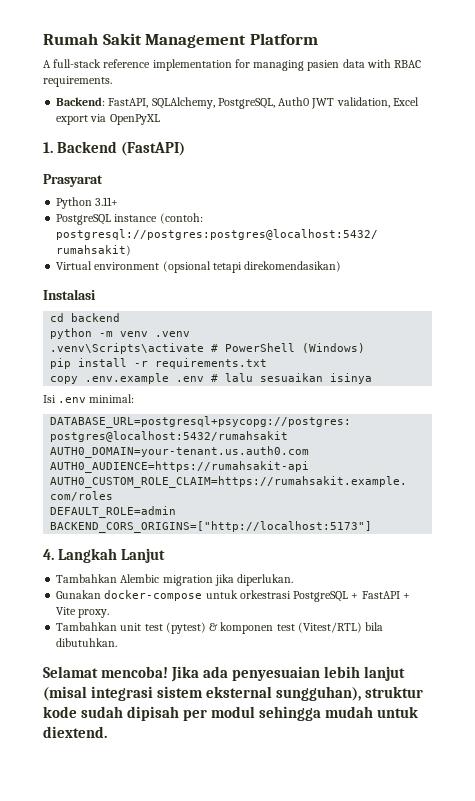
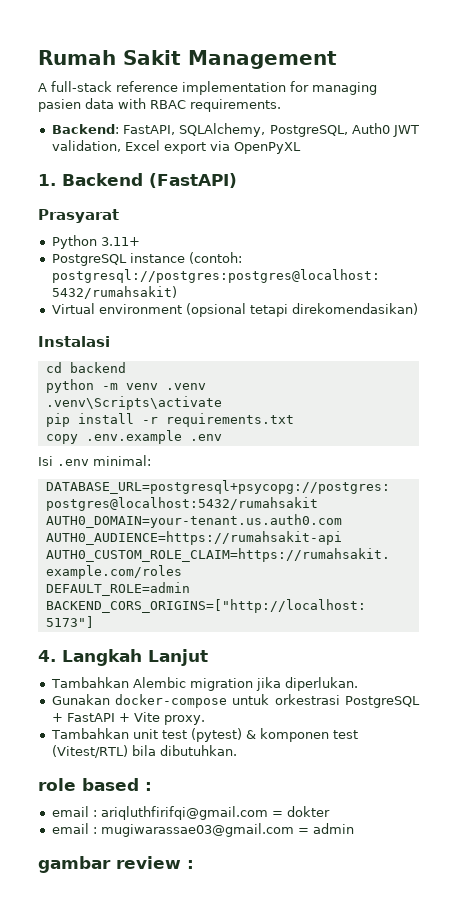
[249,33,318,45] Platform -> (337, 59) none
[211,343,366,353] # PowerShell (Windows) -> (222, 403) none
[211,373,373,384] # lalu sesuaikan isinya -> (222, 437) none
[43,666,406,682] [43,686,424,701] [43,706,419,721] [43,726,107,738] Selamat mencoba! Jika ada penyesuaian lebih lanjut (misal integrasi sistem eksternal sungguhan), struktur kode sudah dipisah per modul sehingga mudah untuk diextend. -> [38,778,152,791] [51,806,330,820] [51,823,354,837] [38,856,194,873] role based : // email : ariqluthfirifqi@gmail.com = dokter // email : mugiwarassae03@gmail.com = admin // gambar review :

